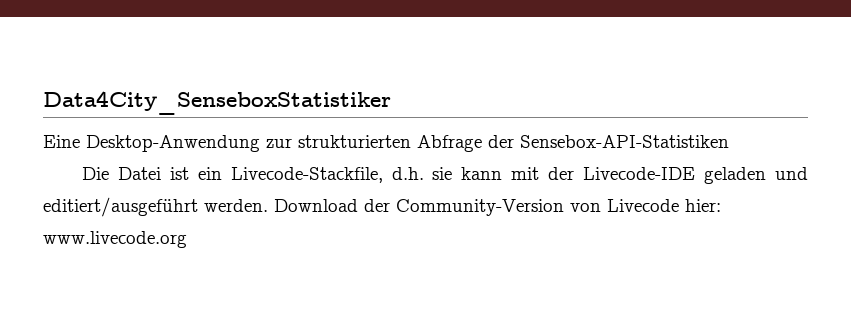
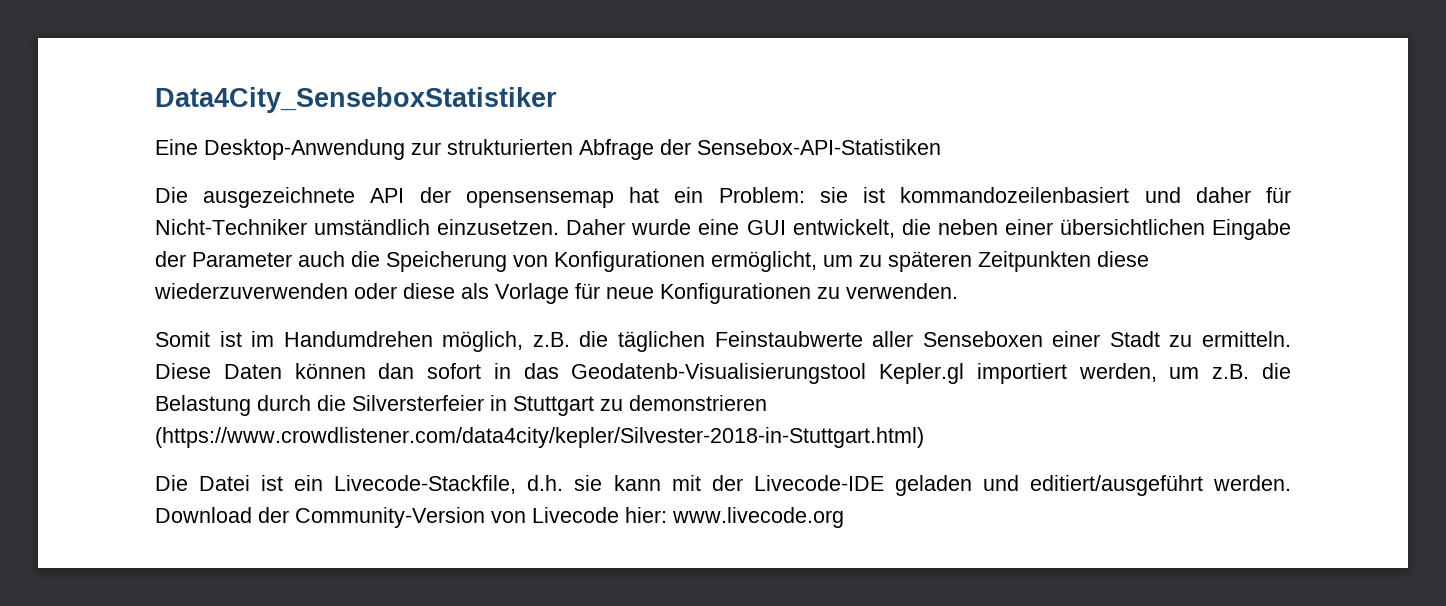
(729, 141) none -> [155,187,1292,208] [155,219,1292,240] [155,251,1149,272] [154,283,958,304] [155,331,1291,352] [155,363,1291,384] [155,395,767,416] [155,427,924,448] // Die ausgezeichnete API der opensensemap hat ein Problem: sie ist kommandozeilenbasiert und daher für Nicht-Techniker umständlich einzusetzen. Daher wurde eine GUI entwickelt, die neben einer übersichtlichen Eingabe der Parameter auch die Speicherung von Konfigurationen ermöglicht, um zu späteren Zeitpunkten diese wiederzuverwenden oder diese als Vorlage für neue Konfigurationen zu verwenden. // Somit ist im Handumdrehen möglich, z.B. die täglichen Feinstaubwerte aller Senseboxen einer Stadt zu ermitteln. Diese Daten können dan sofort in das Geodatenb-Visualisierungstool Kepler.gl importiert werden, um z.B. die Belastung durch die Silversterfeier in Stuttgart zu demonstrieren (https://www.crowdlistener.com/data4city/kepler/Silvester-2018-in-Stuttgart.html)

